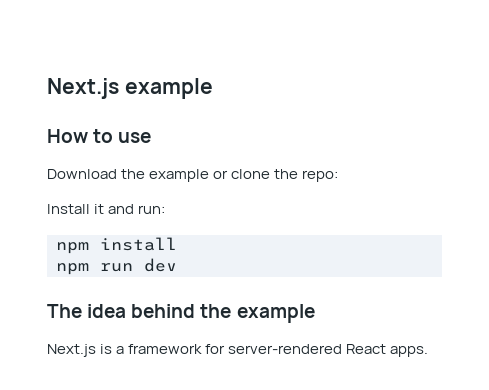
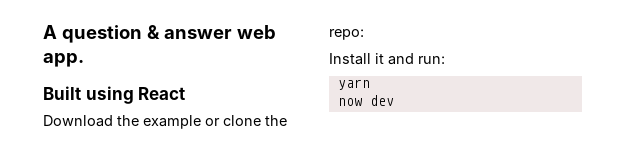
[47,78,213,99] [47,129,152,143] Next.js example // How to use -> [43,25,276,43] [43,53,84,67] [43,86,186,104] A question & answer web app. // Built using React
[56,237,177,254] [56,258,177,275] [47,304,315,323] [47,344,429,357] npm install // npm run dev // The idea behind the example // Next.js is a framework for server-rendered React apps. -> [337,79,370,90] [337,95,394,106] yarn // now dev

